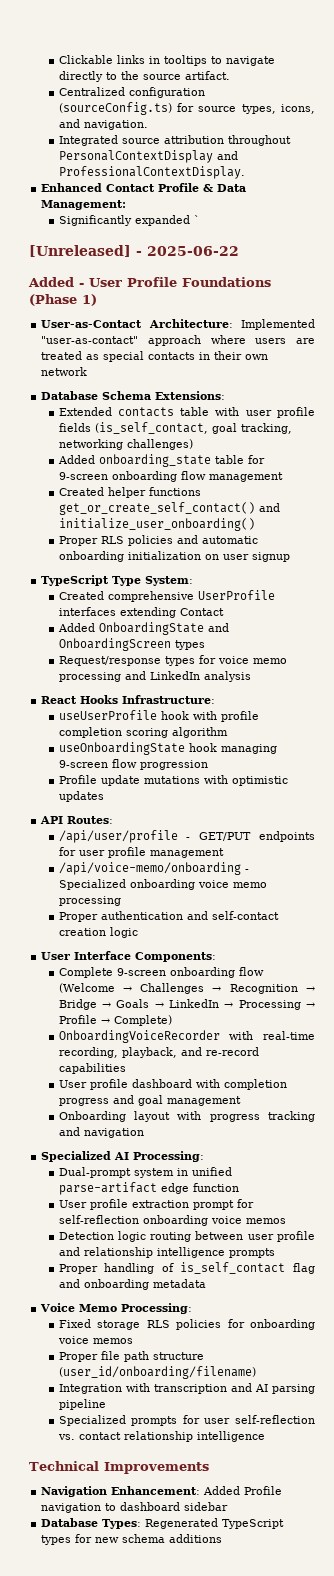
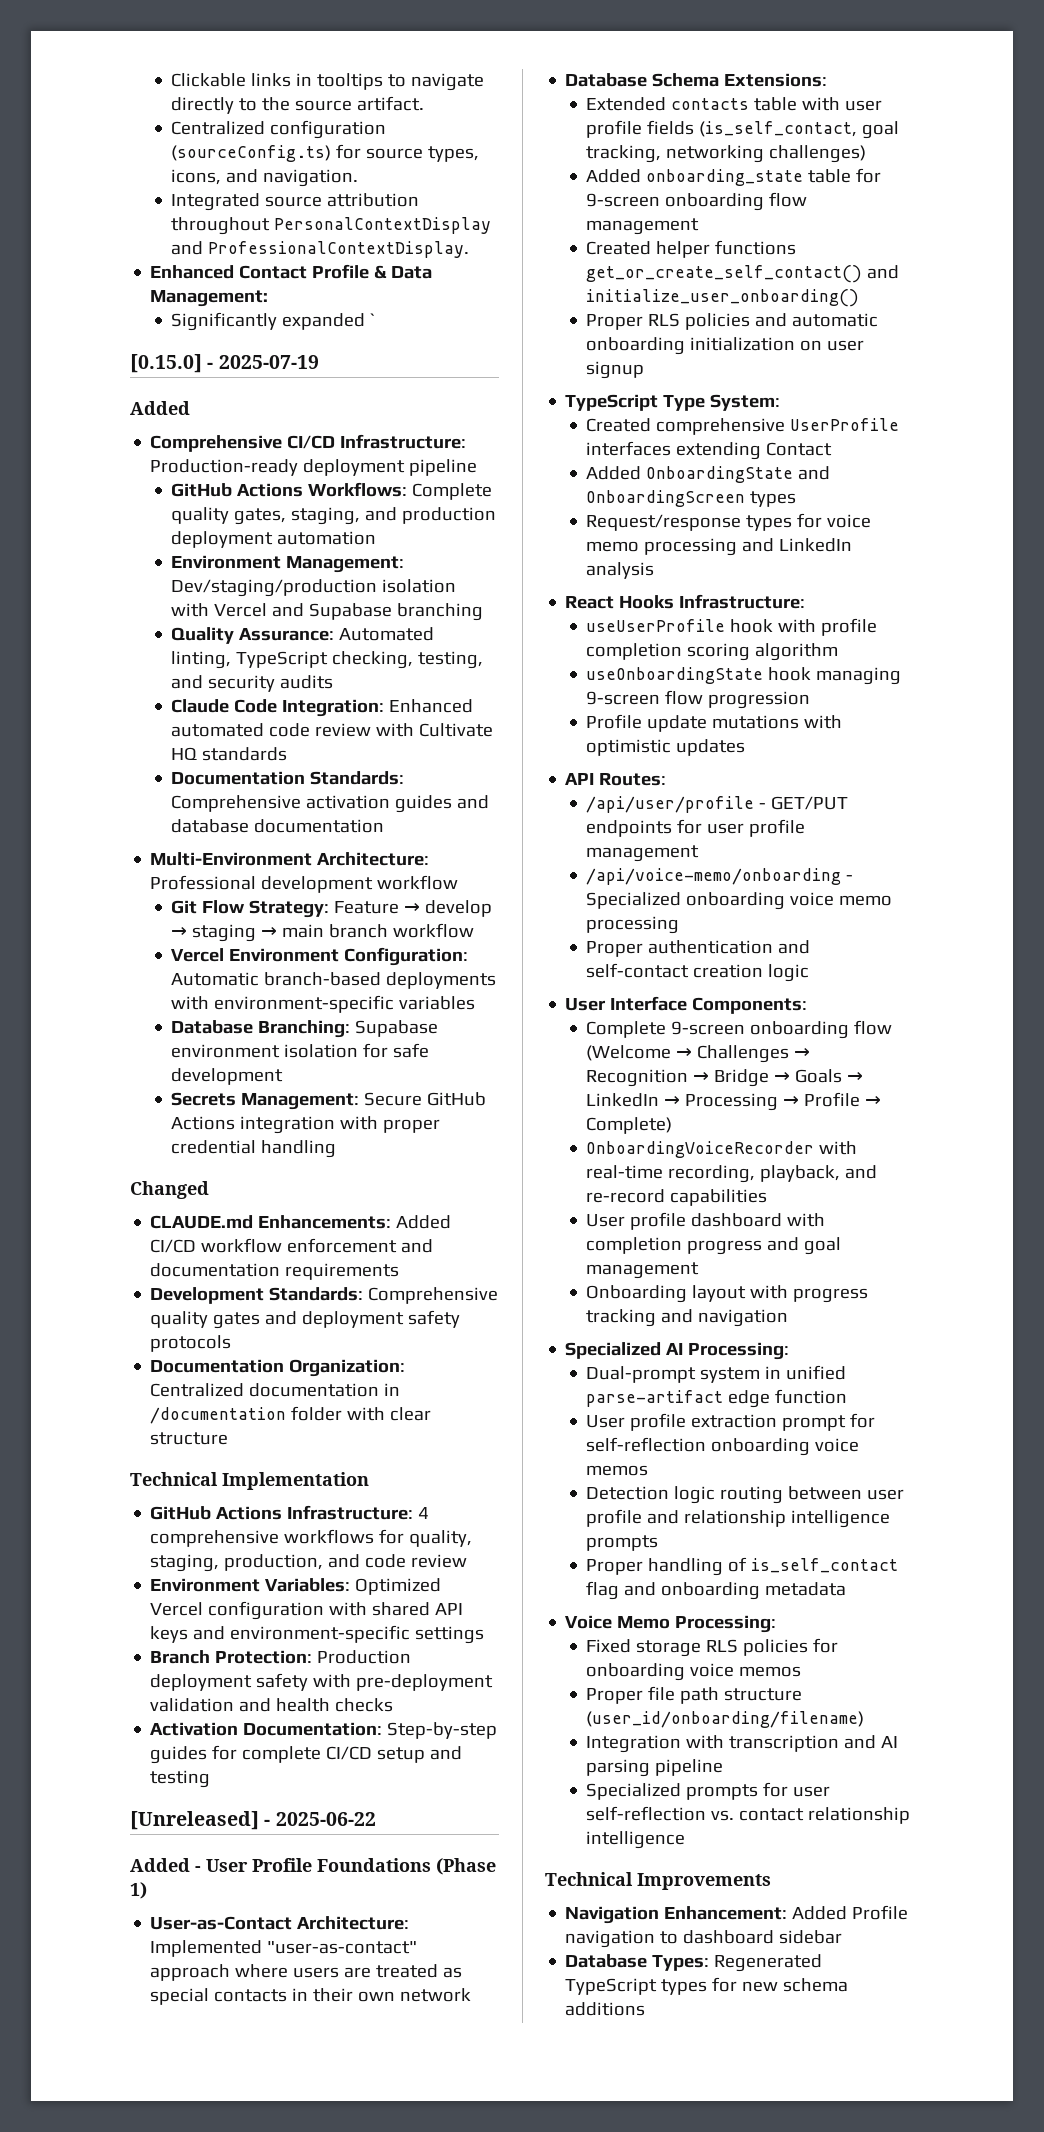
(200, 219) none -> [130,354,319,373] [130,401,190,415] [150,434,467,452] [150,459,478,476] [171,482,493,500] [171,507,497,525] [171,531,377,548] [171,555,405,573] [171,579,457,597] [171,603,484,621] [171,627,435,644] [171,651,484,669] [171,675,334,692] [171,699,474,717] [171,723,494,737] [171,747,288,761] [171,771,405,785] [171,795,490,813] [171,819,385,833] [150,852,430,866] [150,875,459,893] [171,900,493,918] [171,923,475,942] [171,947,469,966] [171,972,497,989] [171,995,476,1013] [171,1020,439,1038] [171,1043,430,1058] [171,1068,284,1085] [171,1092,487,1110] [171,1116,441,1134] [171,1140,337,1158] [130,1181,209,1199] [150,1215,452,1229] [150,1238,434,1253] [150,1263,400,1280] [150,1287,499,1304] [150,1310,461,1329] [150,1335,232,1352] [150,1359,406,1377] [150,1383,401,1397] [150,1406,432,1424] [150,1432,229,1445] [130,1472,369,1490] [150,1505,430,1520] [150,1529,473,1547] [150,1554,468,1572] [150,1578,442,1595] [150,1601,464,1620] [150,1625,485,1644] [150,1650,412,1664] [150,1673,494,1691] [150,1698,394,1712] [150,1722,498,1739] [150,1745,463,1764] [150,1770,211,1788] // [0.15.0] - 2025-07-19 // Added // Comprehensive CI/CD Infrastructure: Production-ready deployment pipeline // GitHub Actions Workflows: Complete quality gates, staging, and production deployment automation // Environment Management: Dev/staging/production isolation with Vercel and Supabase branching // Quality Assurance: Automated linting, TypeScript checking, testing, and security audits // Claude Code Integration: Enhanced automated code review with Cultivate HQ standards // Documentation Standards: Comprehensive activation guides and database documentation // Multi-Environment Architecture: Professional development workflow // Git Flow Strategy: Feature → develop → staging → main branch workflow // Vercel Environment Configuration: Automatic branch-based deployments with environment-specific variables // Database Branching: Supabase environment isolation for safe development // Secrets Management: Secure GitHub Actions integration with proper credential handling // Changed // CLAUDE.md Enhancements: Added CI/CD workflow enforcement and documentation requirements // Development Standards: Comprehensive quality gates and deployment safety protocols // Documentation Organization: Centralized documentation in /documentation folder with clear structure // Technical Implementation // GitHub Actions Infrastructure: 4 comprehensive workflows for quality, staging, production, and code review // Environment Variables: Optimized Vercel configuration with shared API keys and environment-specific settings // Branch Protection: Production deployment safety with pre-deployment validation and health checks // Activation Documentation: Step-by-step guides for complete CI/CD setup and testing

